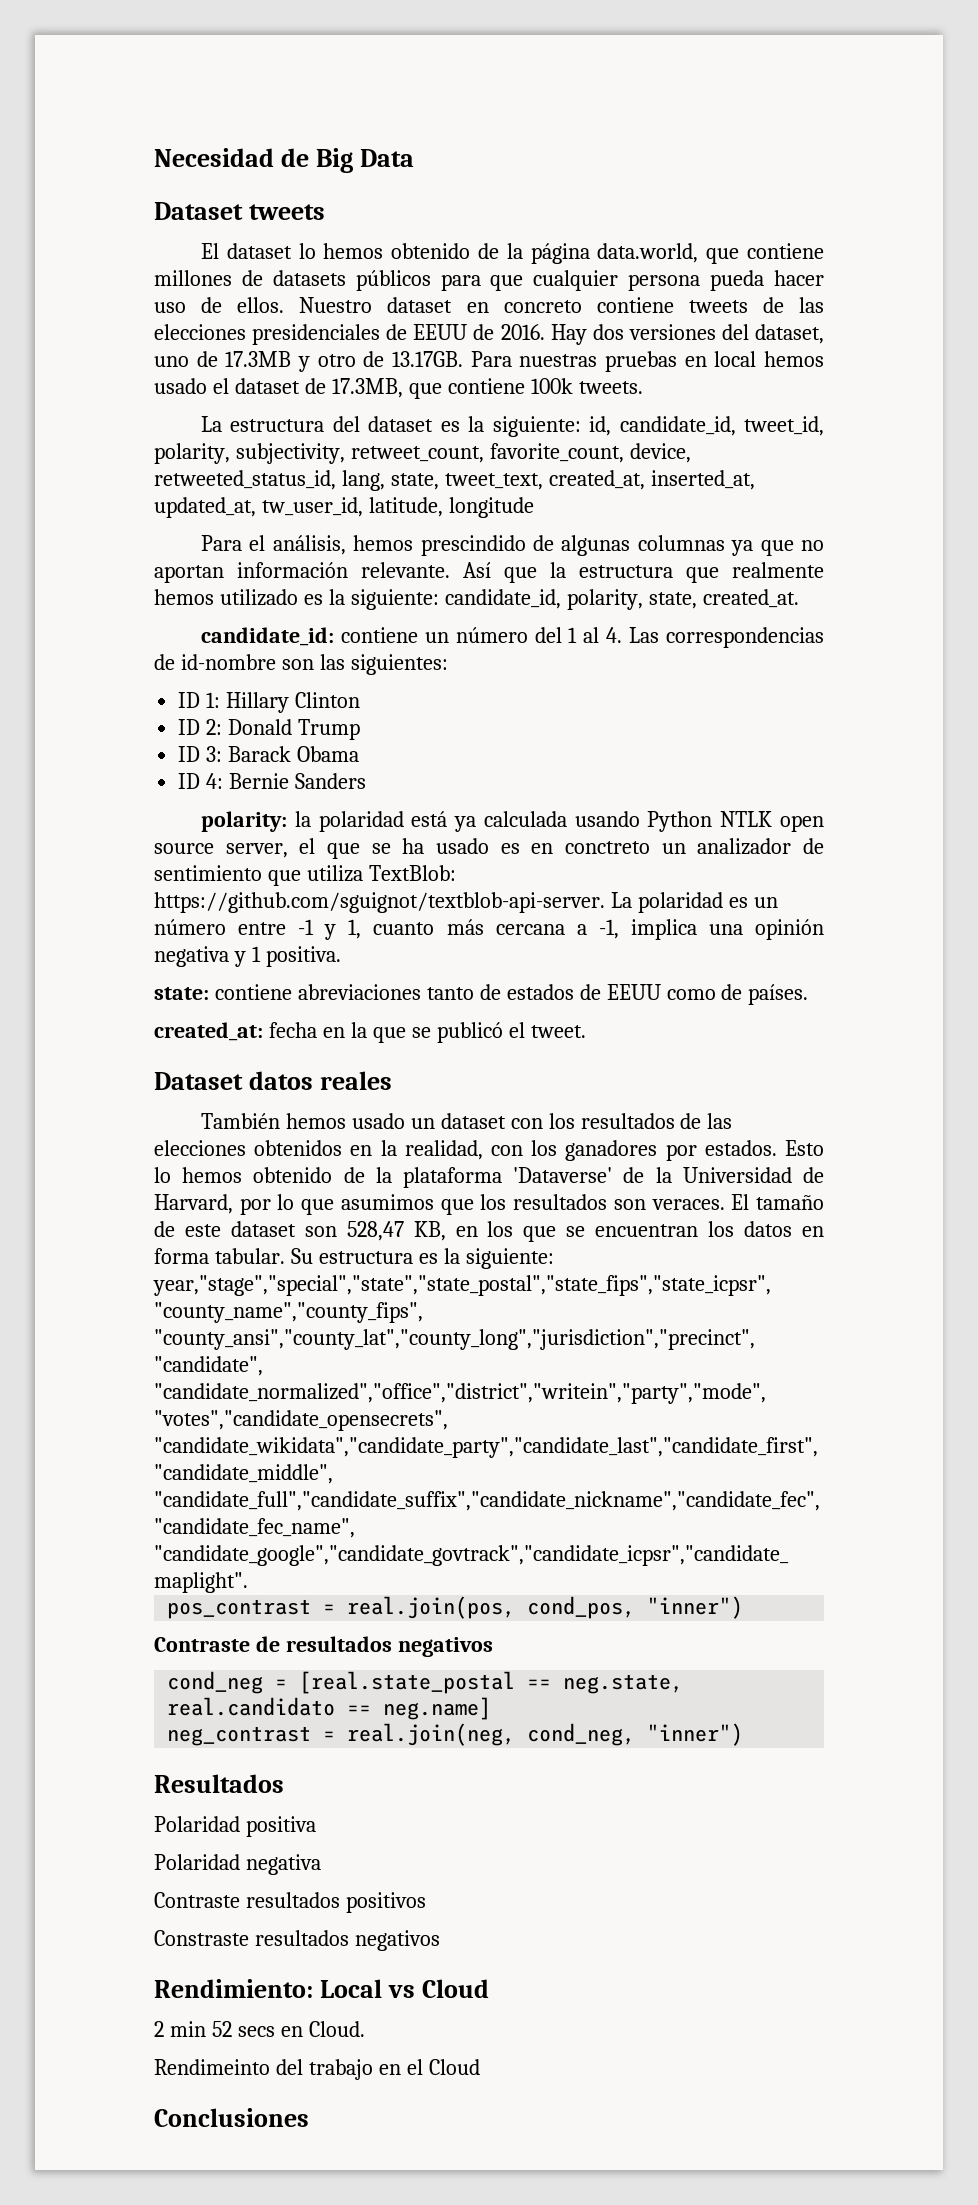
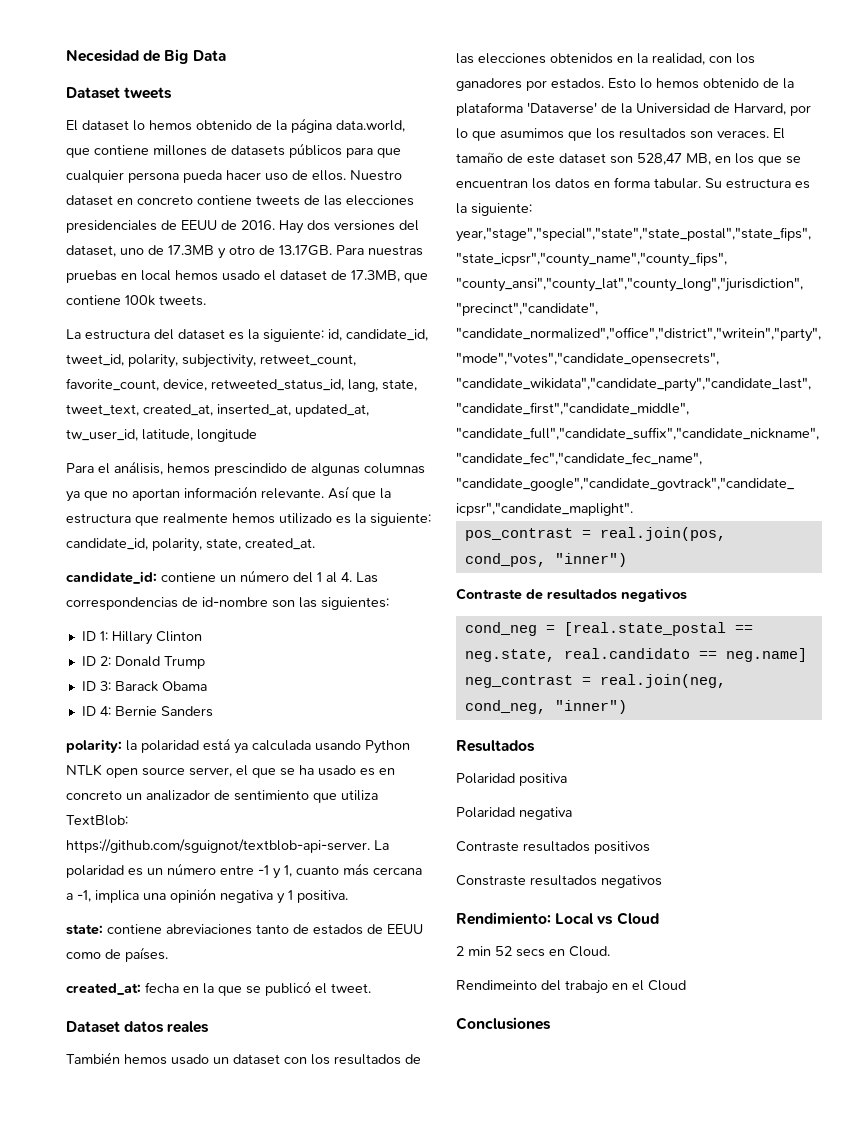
[565,841,650,854] conctreto -> [66,790,122,800] concreto
[413,1221,446,1241] KB, -> [686,153,711,165] MB,

